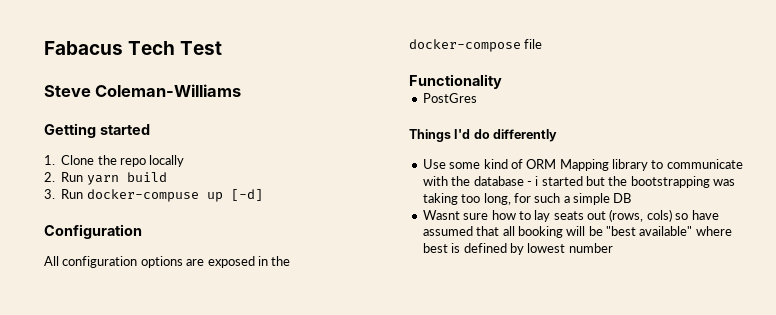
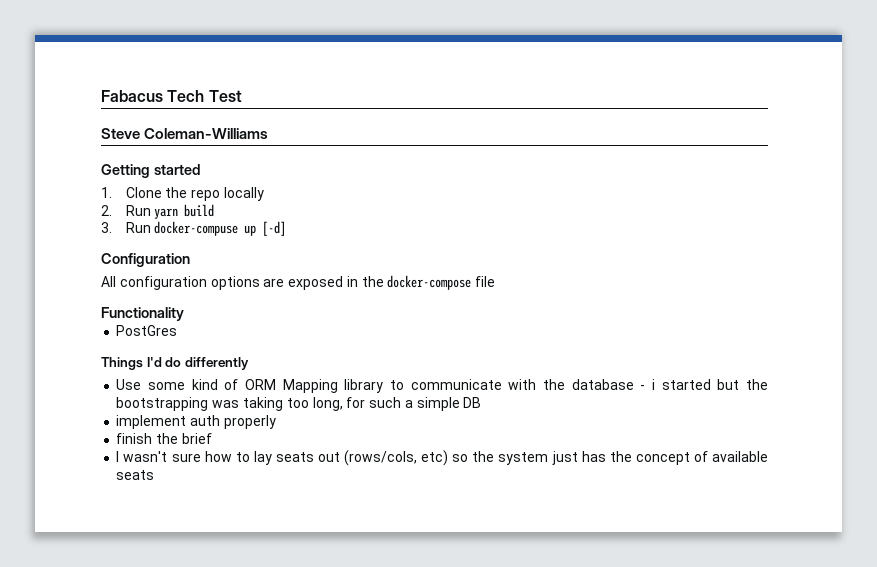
[422,210,460,220] Wasnt -> [116,415,276,429] [116,433,212,444] [116,451,168,462] implement auth properly // finish the brief // I wasn't
[609,209,719,222] [422,226,732,238] [422,243,613,255] (rows, cols) so have assumed that all booking will be "best available" where best is defined by lowest number -> [344,450,769,466] [116,470,155,480] (rows/cols, etc) so the system just has the concept of available seats

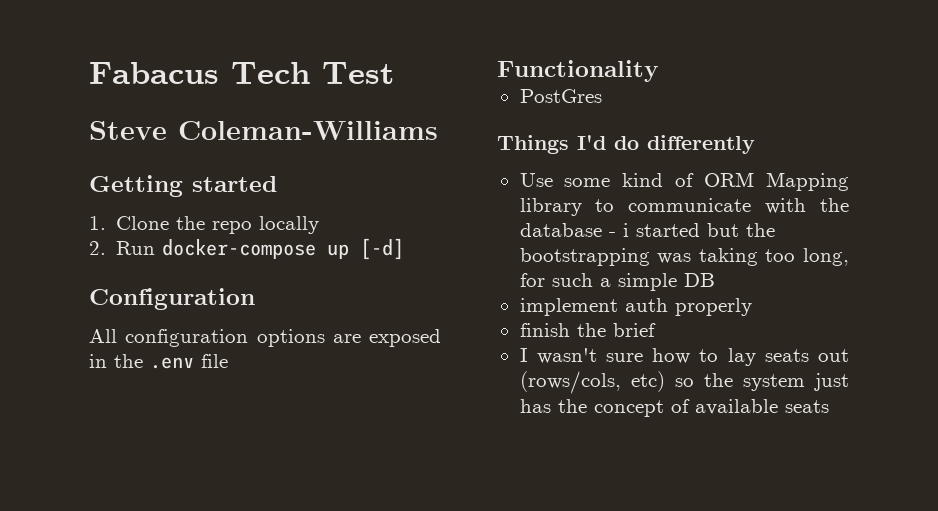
[154,204,215,219] [101,221,239,236] yarn build // 3. Run docker-compuse -> [162,239,317,259] docker-compose
[387,275,472,290] docker-compose -> [150,357,194,369] .env

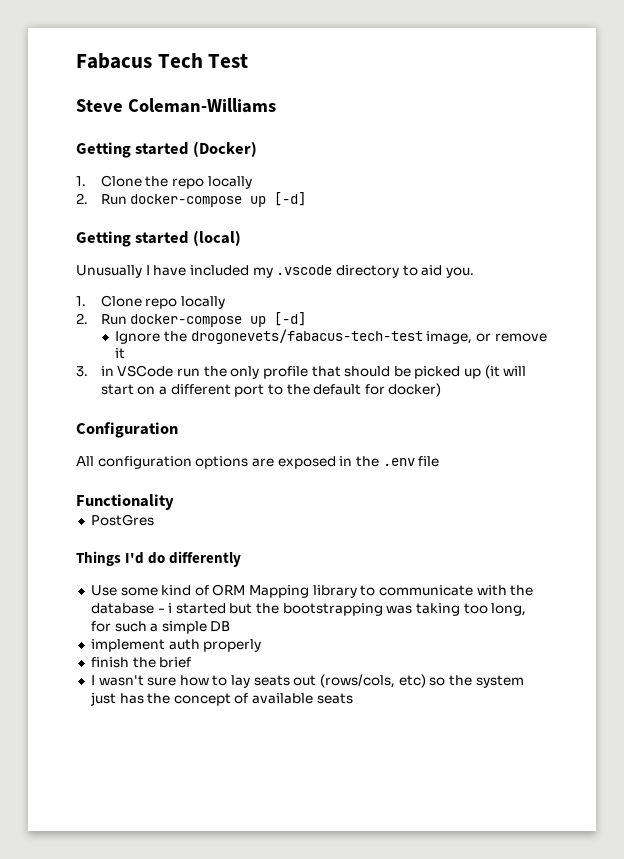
(277, 184) none -> [192,141,257,157] (Docker)
(405, 249) none -> [76,230,241,247] [76,265,474,278] [76,295,225,309] [76,312,307,327] [115,329,547,344] [115,348,126,359] [76,365,527,379] [100,383,442,397] // Getting started (local) // Unusually I have included my .vscode directory to aid you. // 1. Clone repo locally // 2. Run docker-compose up [-d] // Ignore the drogonevets/fabacus-tech-test image, or remove it // 3. in VSCode run the only profile that should be picked up (it will start on a different port to the default for docker)

